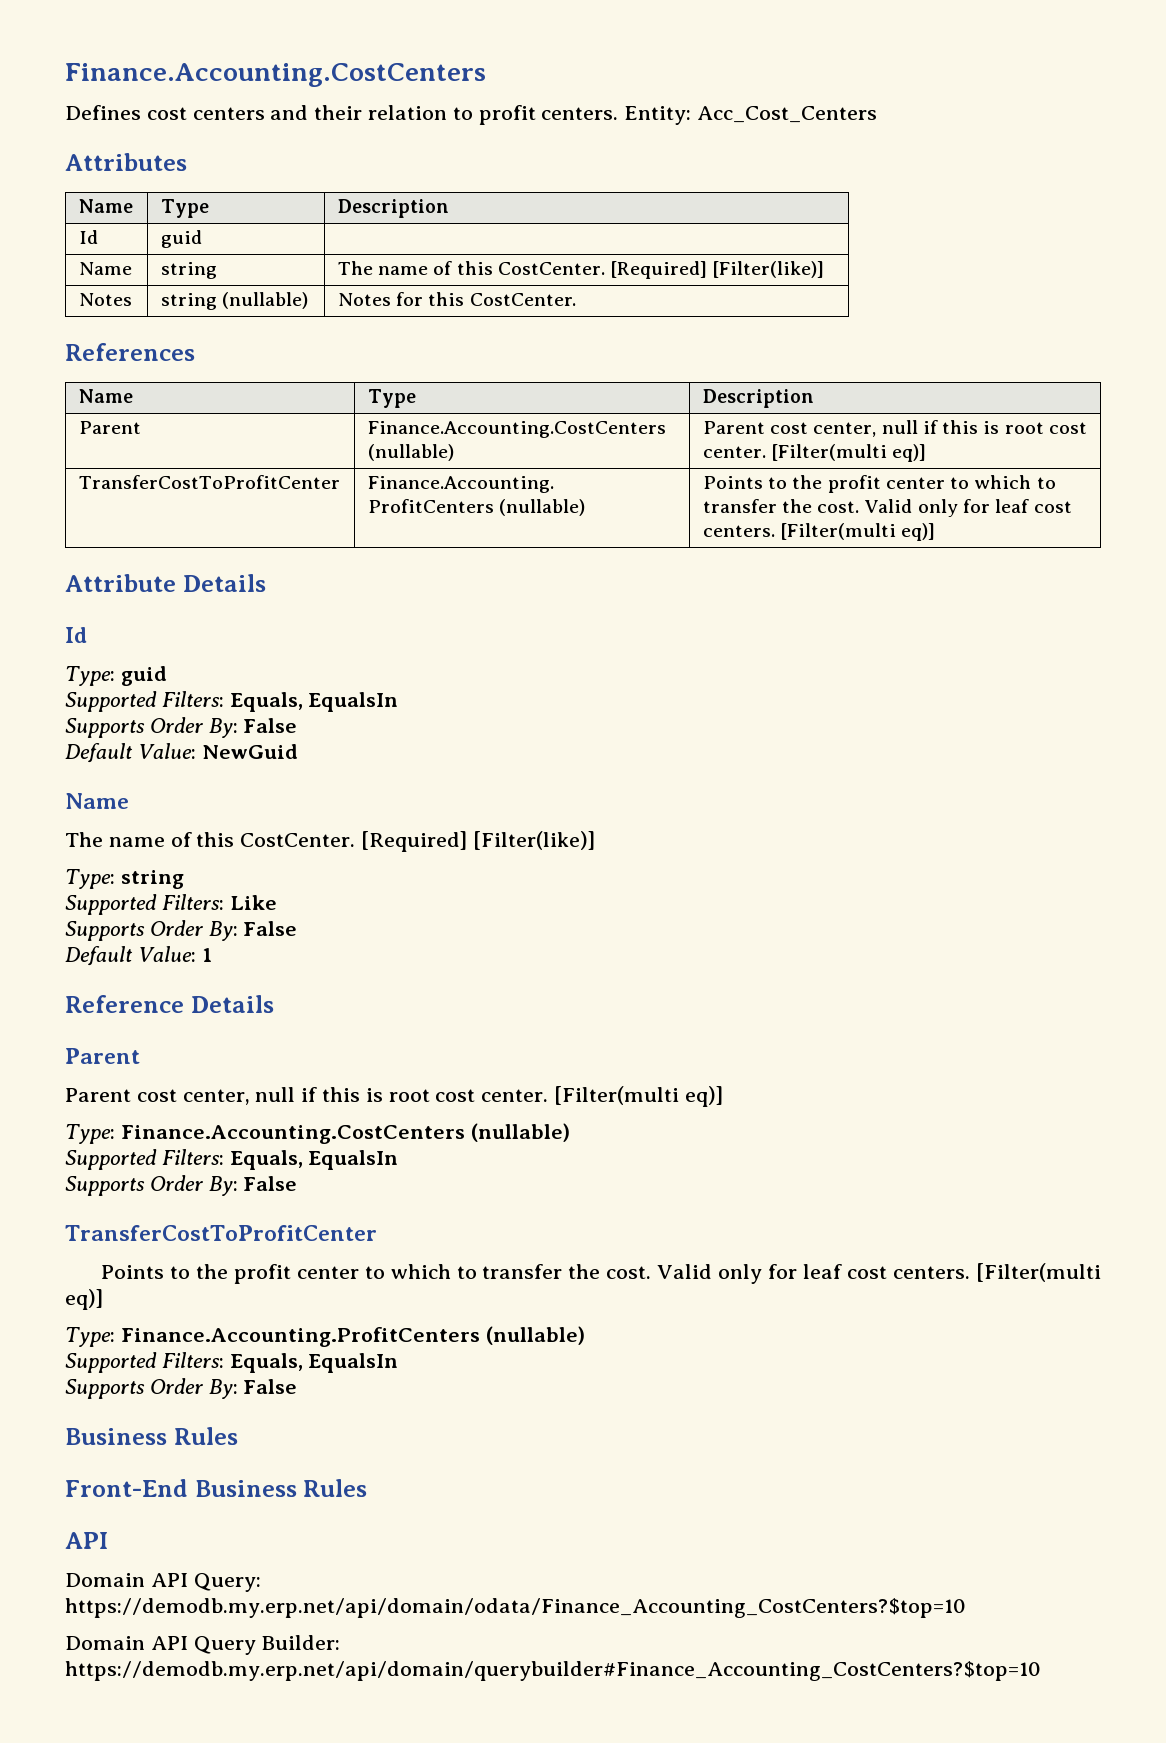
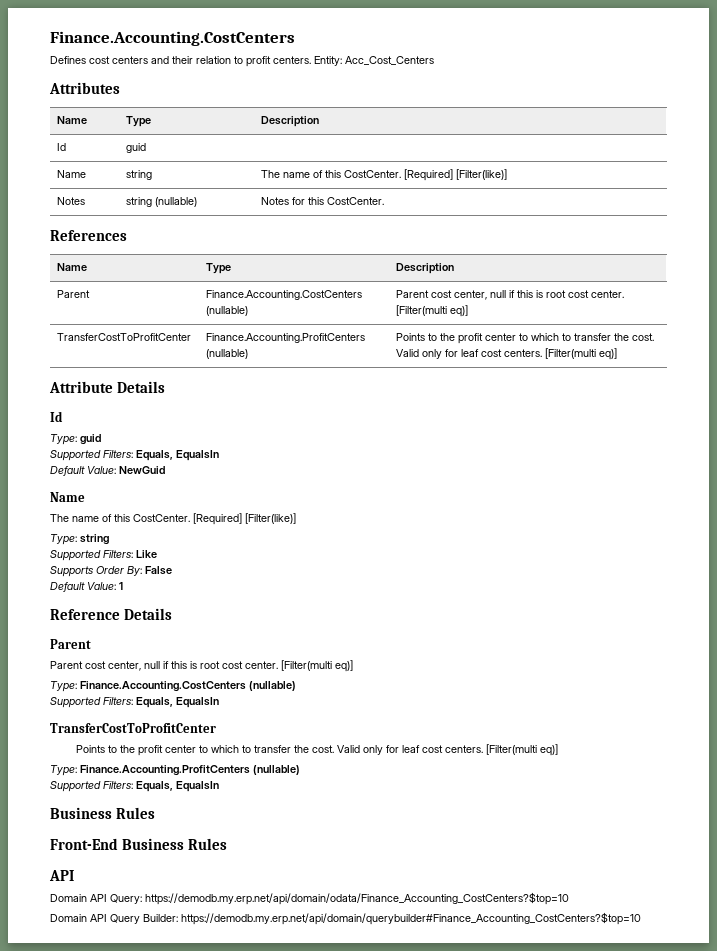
[65,717,298,738] // Supports Order By: False -> (219, 455) none
[65,1175,298,1196] // Supports Order By: False -> (219, 702) none
[65,1378,298,1399] // Supports Order By: False -> (219, 786) none

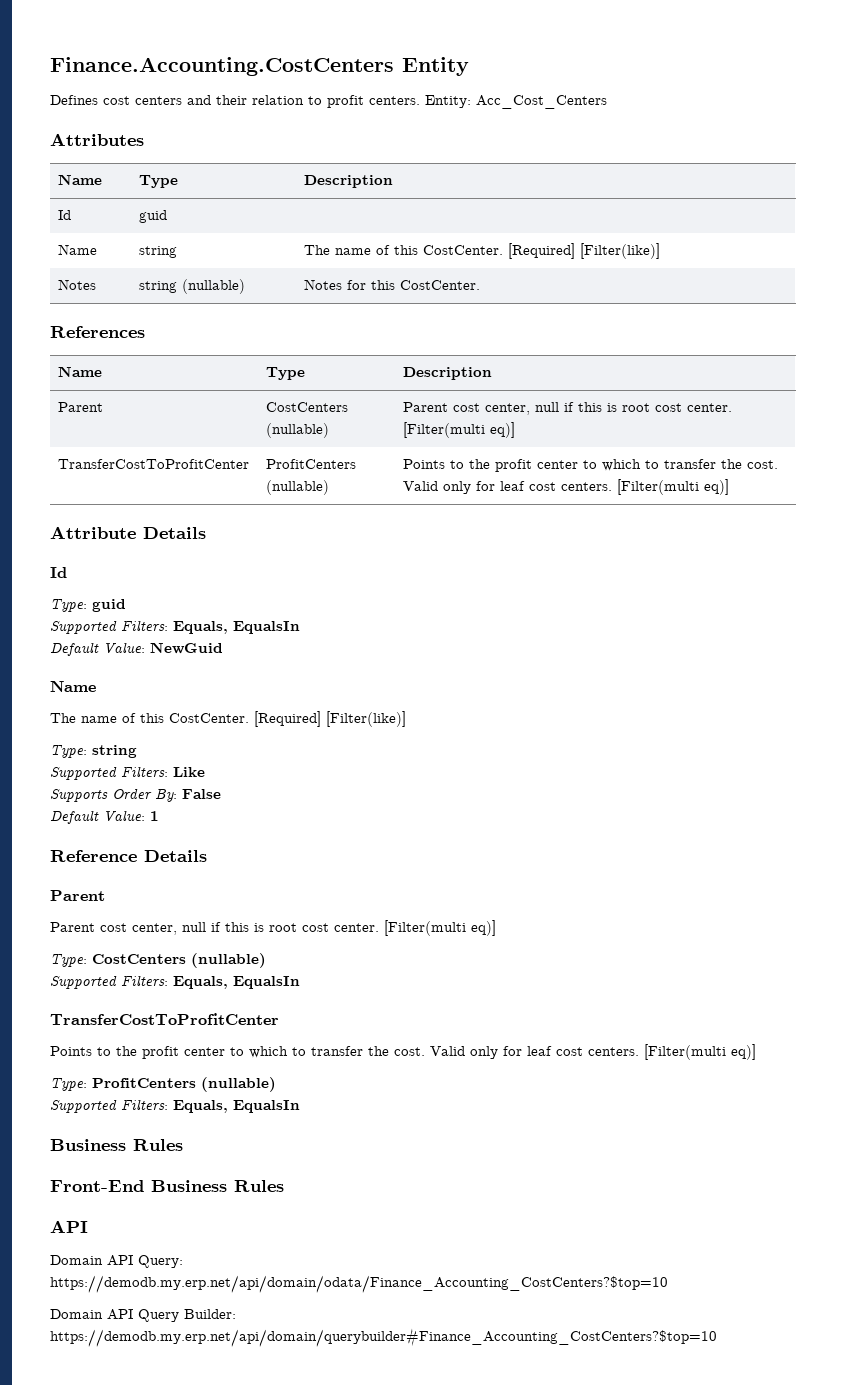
[50,31,295,46] Finance.Accounting.CostCenters -> [50,57,469,76] Finance.Accounting.CostCenters Entity
[206,290,363,300] Finance.Accounting.CostCenters -> [266,402,349,412] CostCenters
[206,333,366,343] Finance.Accounting.ProfitCenters -> [266,459,357,469] ProfitCenters
[80,681,246,692] Finance.Accounting.CostCenters -> [92,954,186,964] CostCenters
[80,765,250,776] Finance.Accounting.ProfitCenters -> [92,1078,196,1088] ProfitCenters

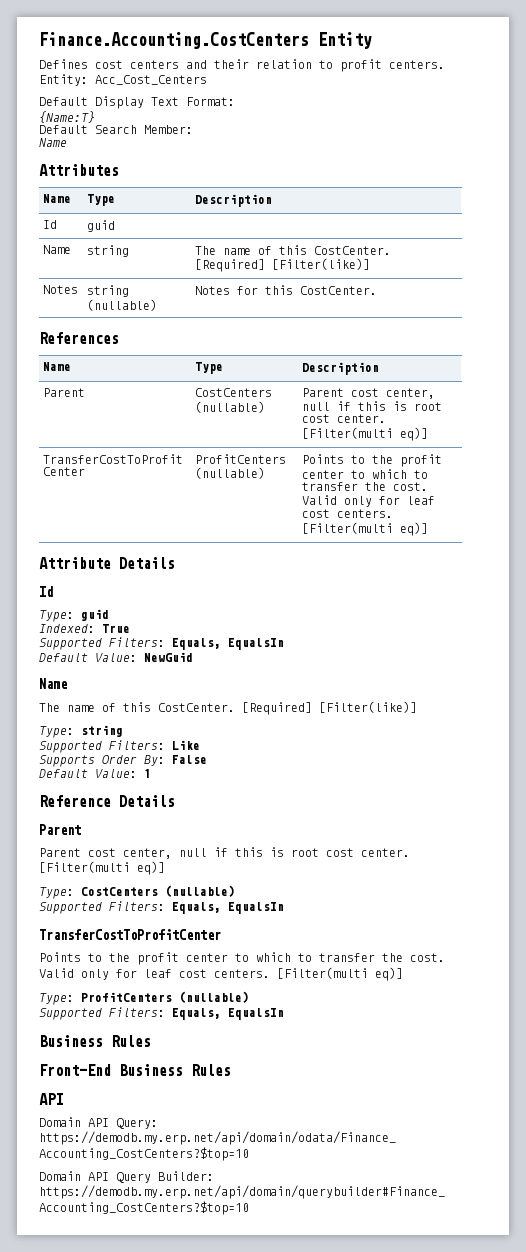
(607, 102) none -> [39,96,235,109] [39,111,95,123] [39,125,193,134] [39,138,67,147] // Default Display Text Format: // {Name:T} // Default Search Member: // Name
(126, 605) none -> [39,624,130,633] // Indexed: True

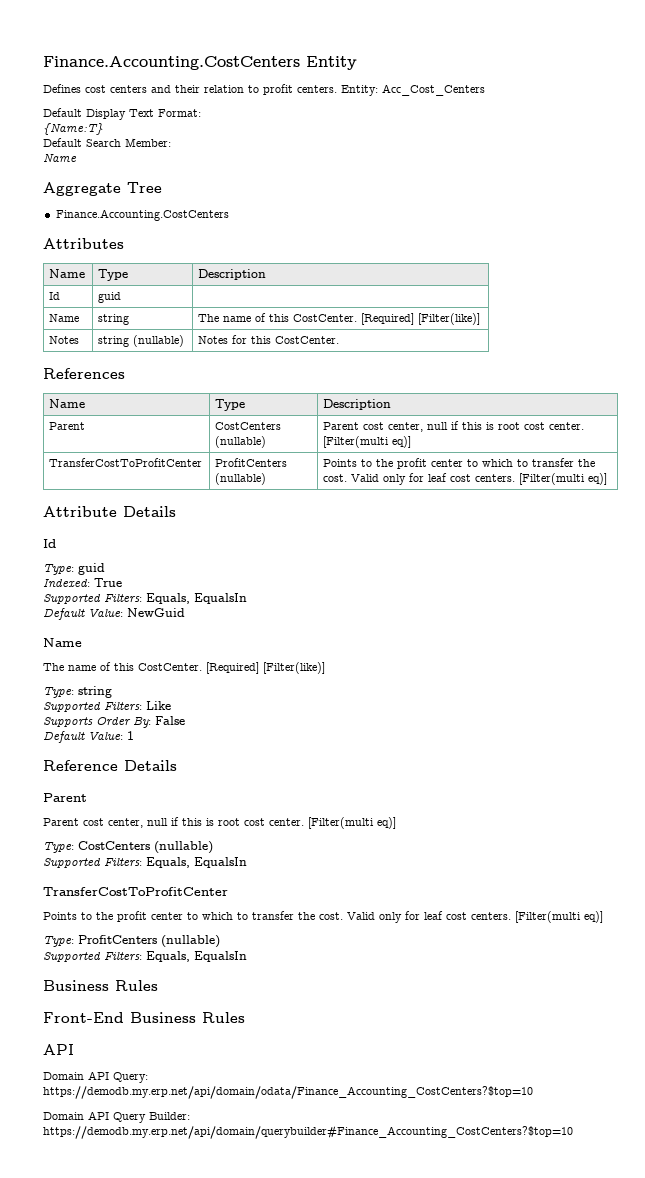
(67, 142) none -> [43,182,162,196] [55,209,229,221] // Aggregate Tree // Finance.Accounting.CostCenters

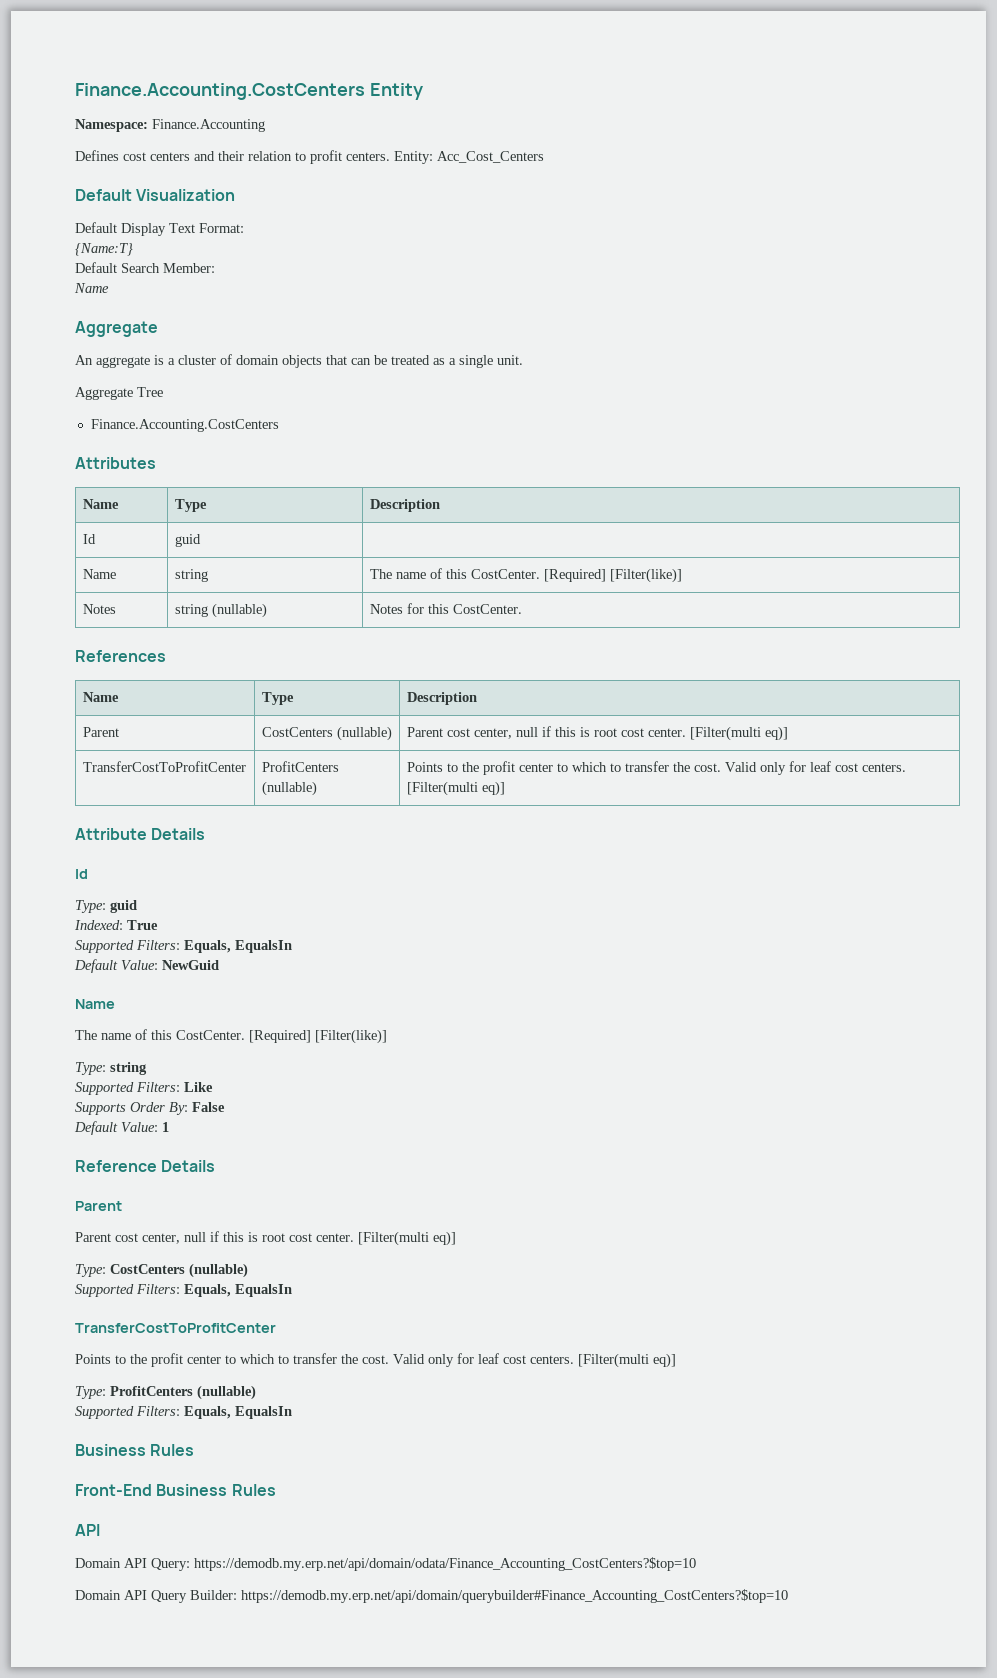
(357, 63) none -> [75,119,265,132] // Namespace: Finance.Accounting
(485, 90) none -> [75,189,236,201] // Default Visualization
(121, 189) none -> [75,354,523,368] [75,387,133,400] // An aggregate is a cluster of domain objects that can be treated as a single unit. // Aggregate

